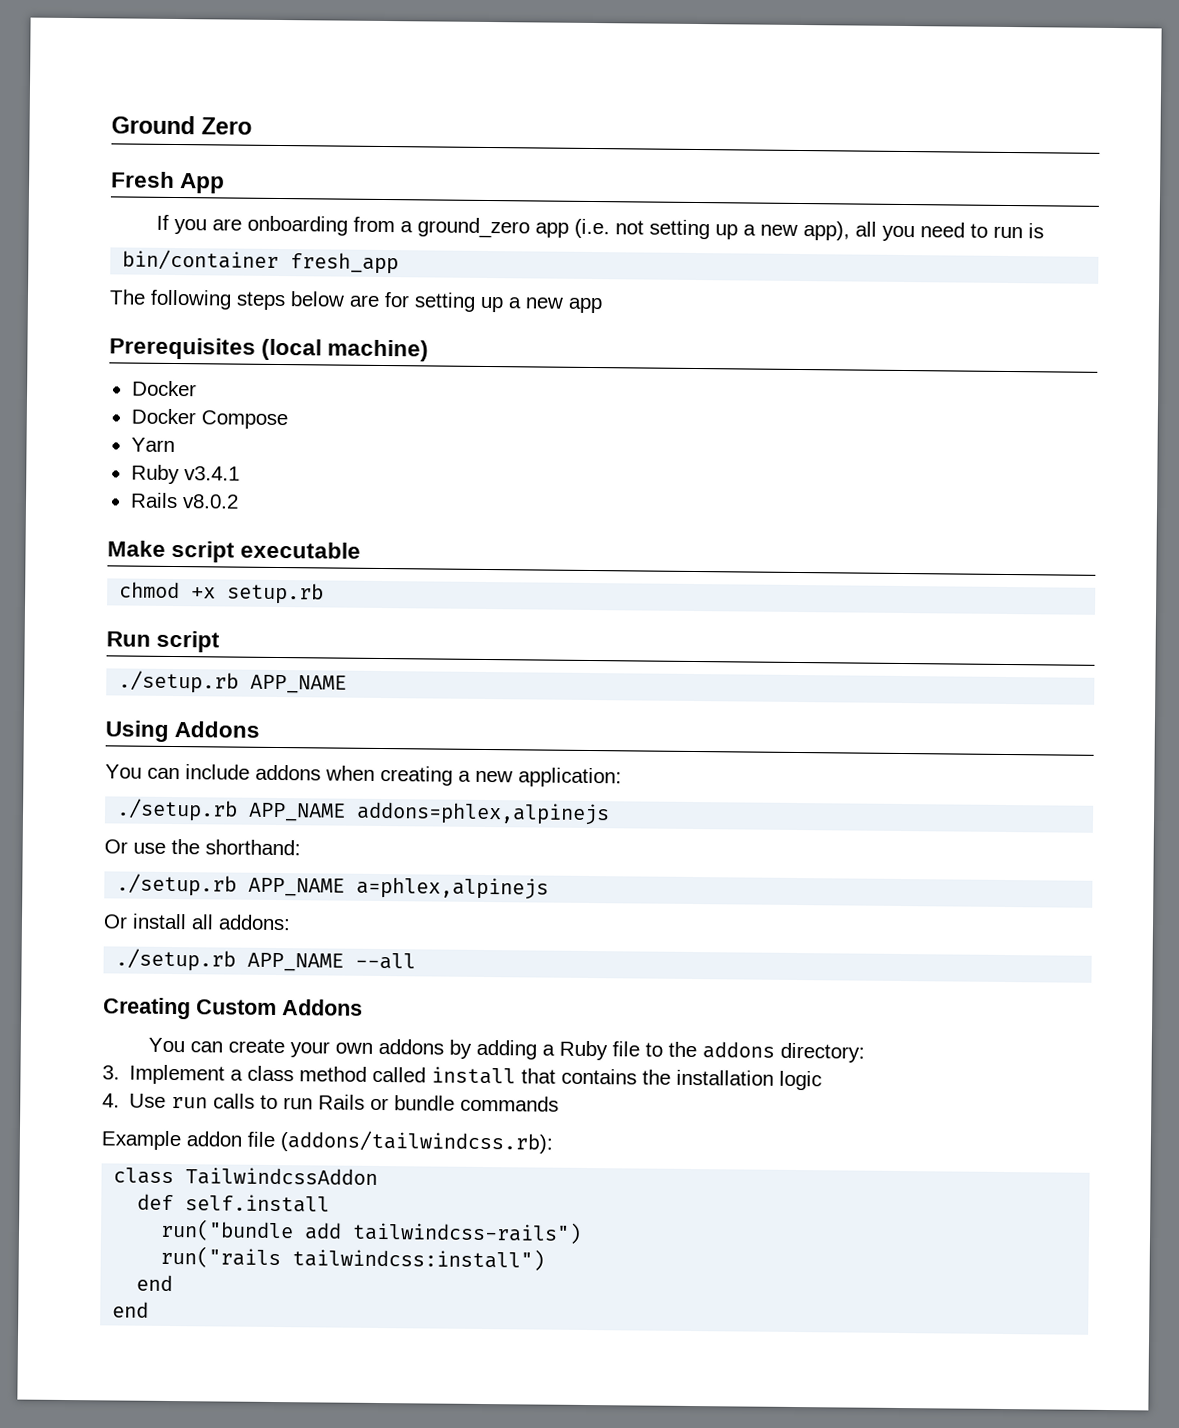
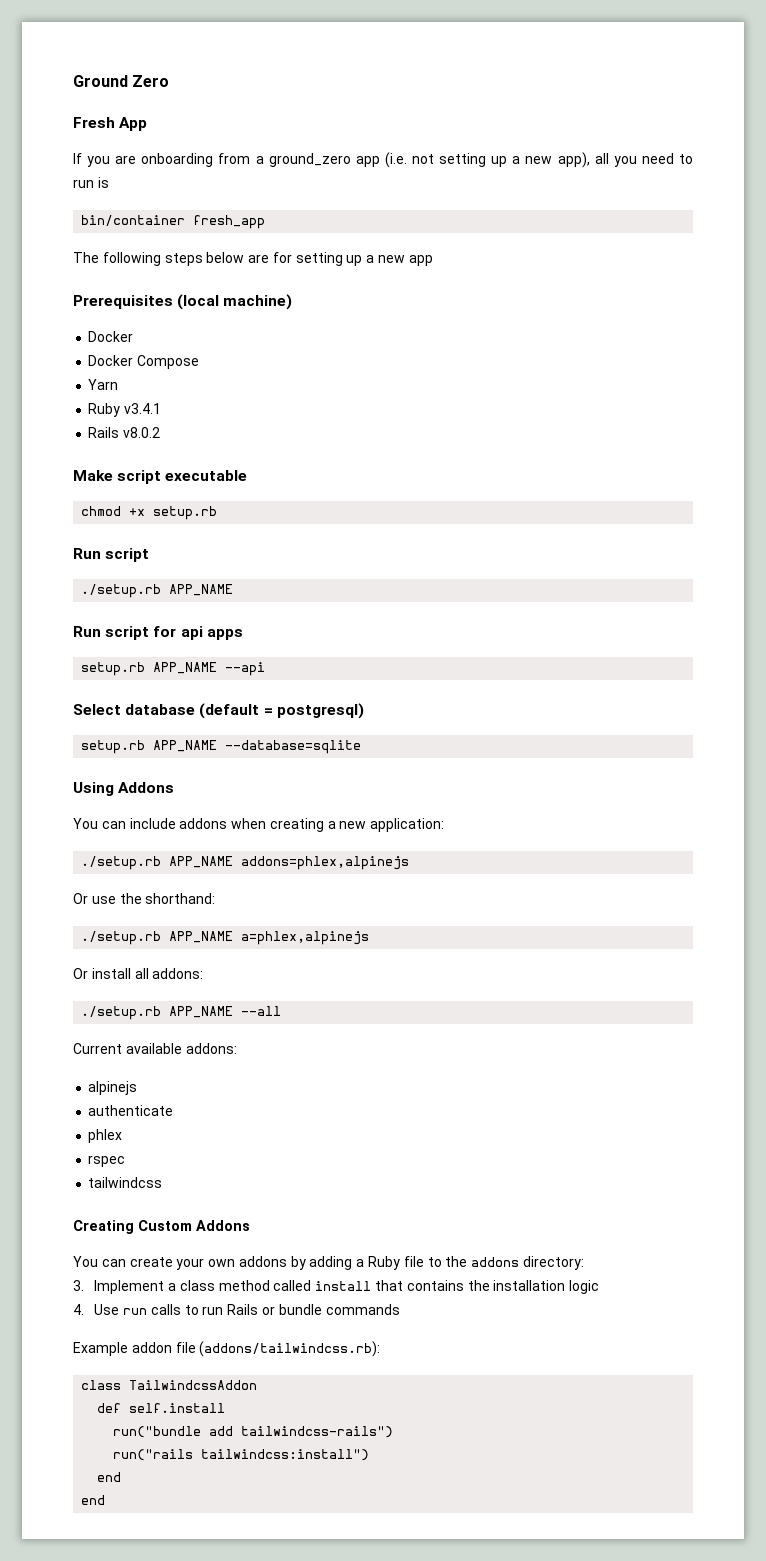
(348, 684) none -> [73,626,243,640] [81,662,266,676] [73,703,364,719] [81,740,362,754] // Run script for api apps // setup.rb APP_NAME --api // Select database (default = postgresql) // setup.rb APP_NAME --database=sqlite
(417, 961) none -> [73,1043,237,1054] [88,1081,138,1095] [88,1105,174,1116] [88,1129,123,1143] [88,1155,126,1167] [88,1177,163,1188] // Current available addons: // alpinejs // authenticate // phlex // rspec // tailwindcss

